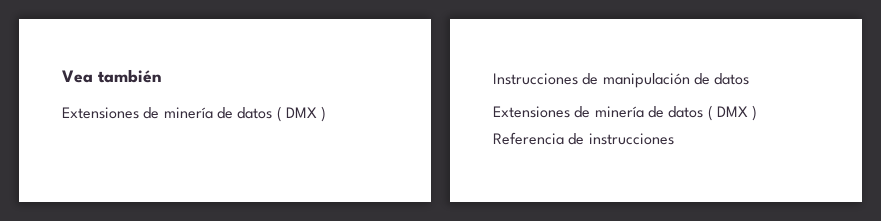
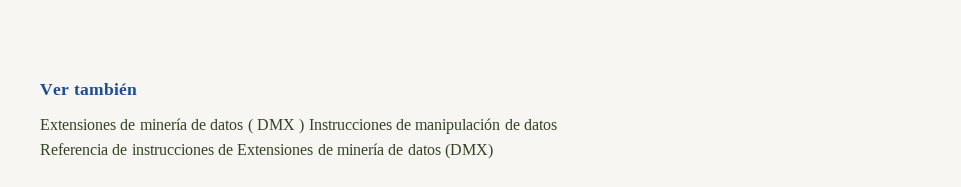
[62,70,93,83] Vea -> [40,84,69,95] Ver
[493,105,758,121] [493,132,674,145] Extensiones de minería de datos ( DMX ) Referencia de instrucciones -> [40,143,493,159] Referencia de instrucciones de Extensiones de minería de datos (DMX)

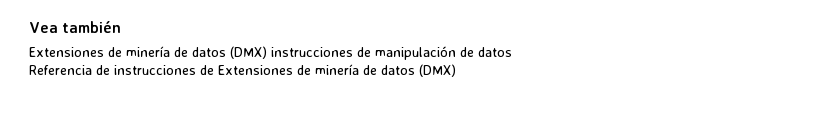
[40,84,69,95] Ver -> [29,22,58,33] Vea
[247,118,392,134] ( DMX ) Instrucciones -> [230,46,353,59] (DMX) instrucciones

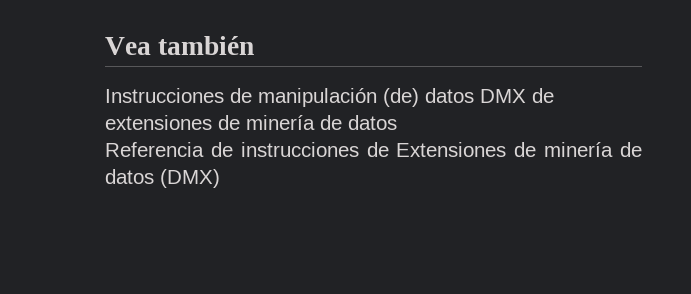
[29,46,456,60] Extensiones de minería de datos (DMX) instrucciones de manipulación -> [105,88,554,107] [105,115,315,130] Instrucciones de manipulación (de) datos DMX de extensiones de minería

